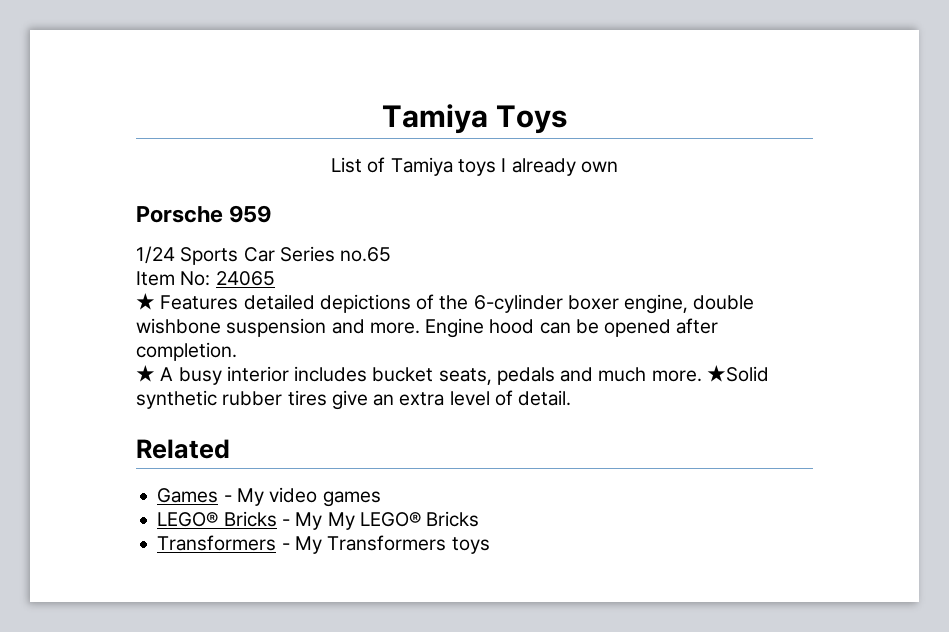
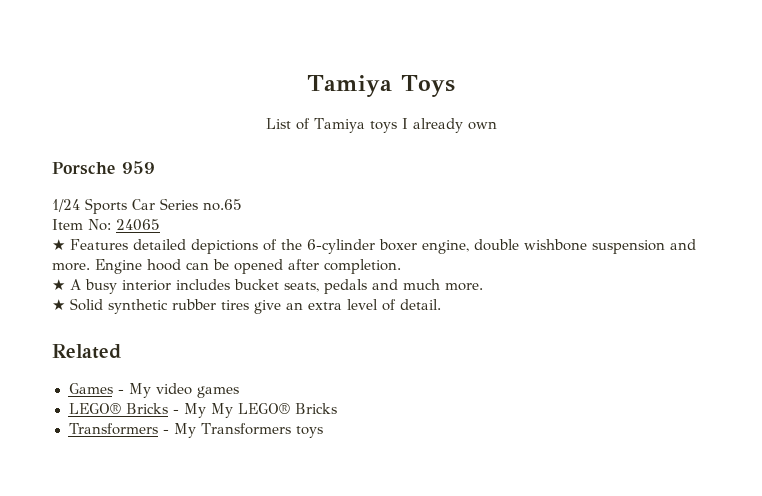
[706,365,769,382] ★Solid -> [52,298,103,311] // ★ Solid

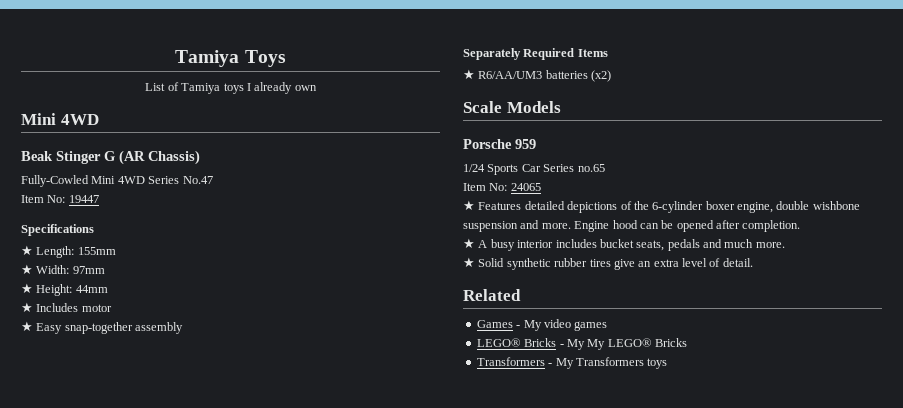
(497, 125) none -> [21,113,99,125] [21,150,200,165] [21,175,213,187] [21,195,99,203] [21,224,94,236] [21,245,116,258] [21,264,105,275] [21,283,108,296] [21,302,112,313] [21,321,184,334] [463,48,608,60] [463,69,612,82] [463,101,561,113] // Mini 4WD // Beak Stinger G (AR Chassis) // Fully-Cowled Mini 4WD Series No.47 // Item No: 19447 // Specifications // ★ Length: 155mm // ★ Width: 97mm // ★ Height: 44mm // ★ Includes motor // ★ Easy snap-together assembly // Separately Required Items // ★ R6/AA/UM3 batteries (x2) // Scale Models

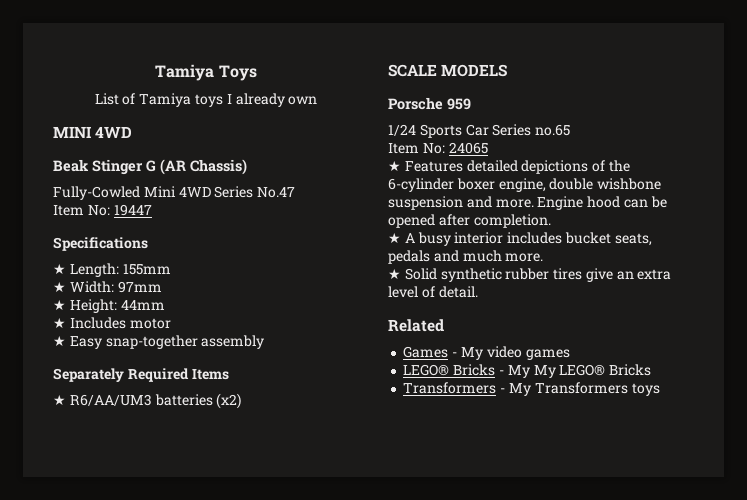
[21,113,56,125] Mini -> [53,126,91,138] MINI
[463,101,561,113] Scale Models -> [388,64,508,77] SCALE MODELS

